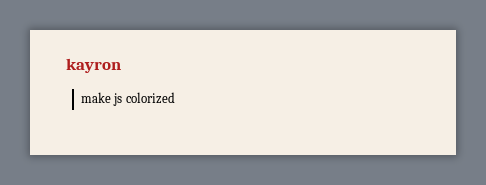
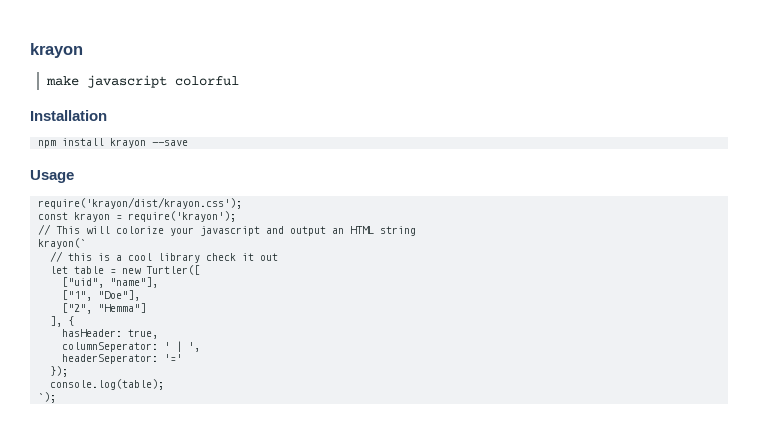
[66,58,121,73] kayron -> [30,43,83,58] krayon
[113,92,175,106] js colorized -> [87,75,240,88] [30,110,107,121] [38,138,189,148] [30,170,74,183] [38,197,243,209] [38,211,237,222] [38,224,417,236] [38,238,87,249] [50,251,279,263] [50,265,201,275] [62,277,159,288] [62,290,141,301] [62,303,147,314] [50,316,75,327] [62,329,159,339] [62,341,201,352] [62,354,183,364] [50,366,69,377] [50,379,165,390] [38,392,57,403] javascript colorful // Installation // npm install krayon --save // Usage // require('krayon/dist/krayon.css'); // const krayon = require('krayon'); // // This will colorize your javascript and output an HTML string // krayon(` // // this is a cool library check it out // let table = new Turtler([ // ["uid", "name"], // ["1", "Doe"], // ["2", "Hemma"] // ], { // hasHeader: true, // columnSeperator: ' | ', // headerSeperator: '=' // }); // console.log(table); // `);

